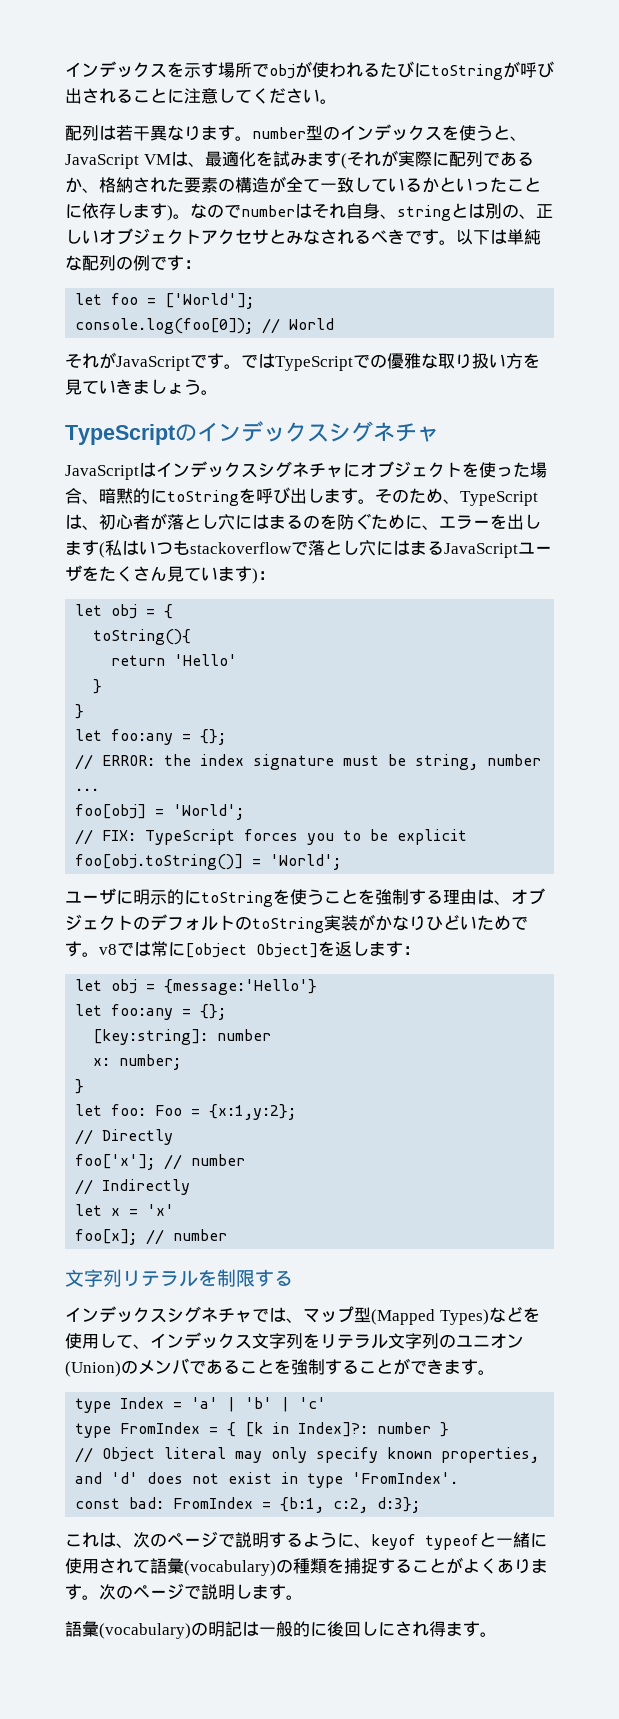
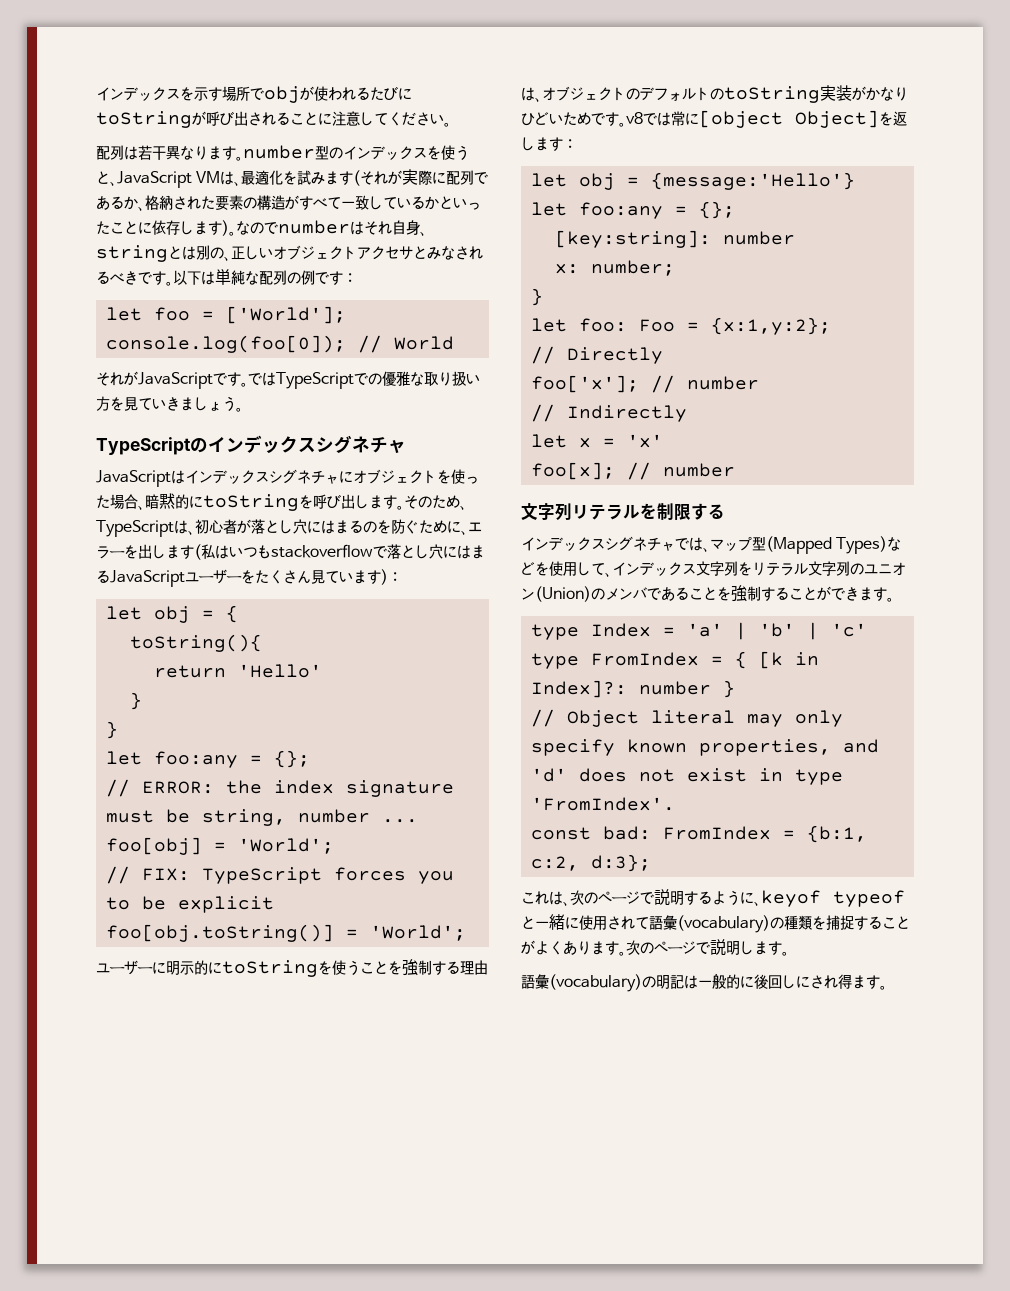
[286,177,303,192] 全 -> [299,196,328,210] すべ
(82, 573) none -> [226,576,242,582] ー
(116, 896) none -> [137,967,153,973] ー

